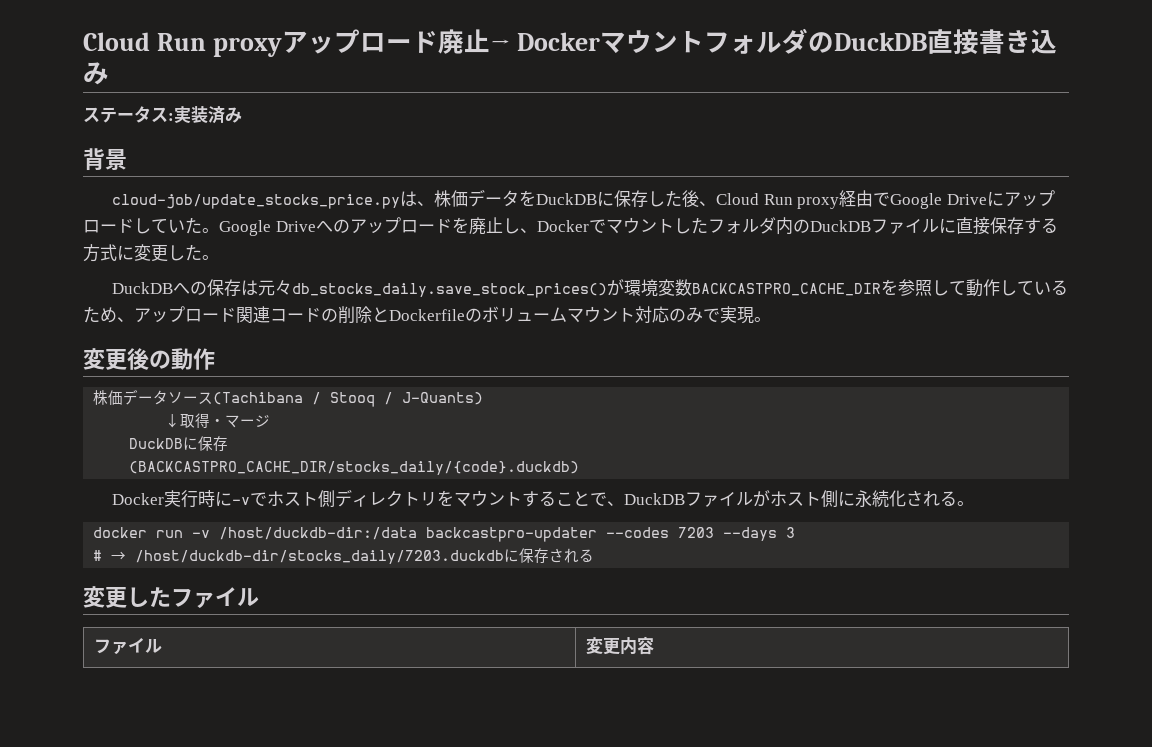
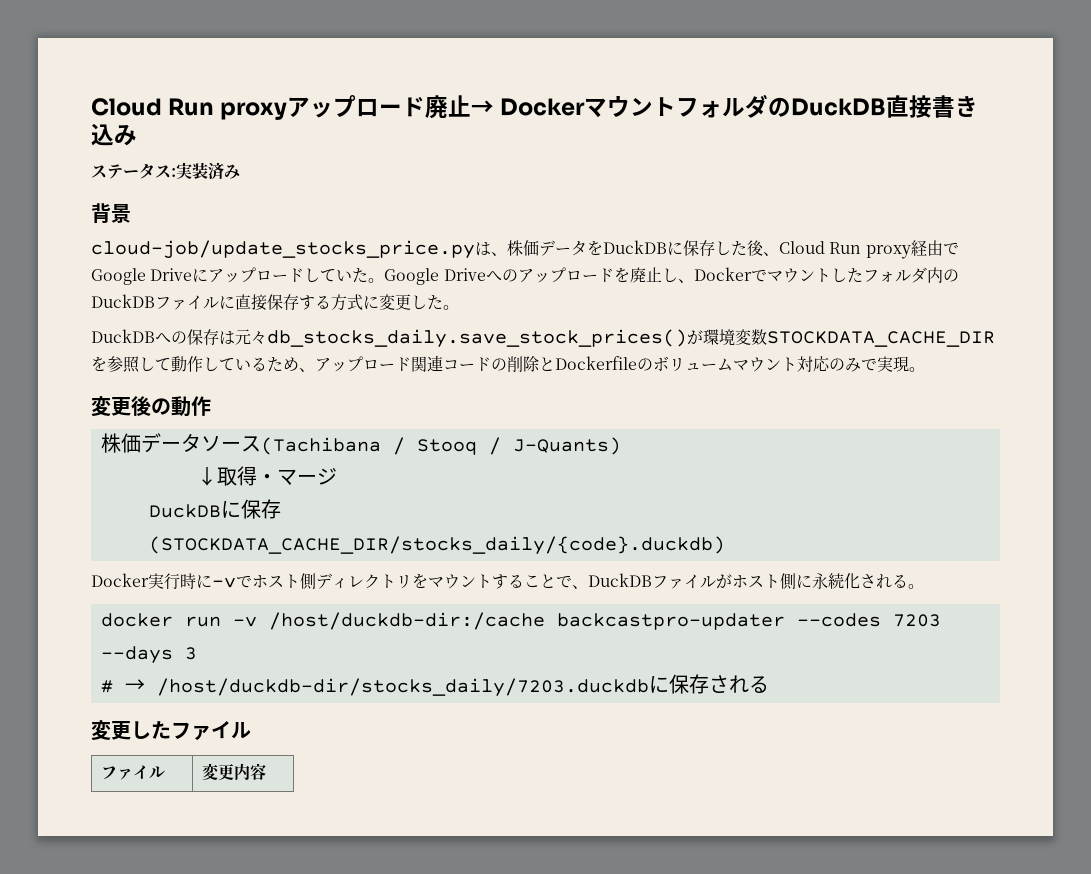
[691,283,881,296] BACKCASTPRO_CACHE_DIR -> [767,331,995,347] STOCKDATA_CACHE_DIR
[129,461,580,475] (BACKCASTPRO_CACHE_DIR/stocks_daily/{code}.duckdb) -> [148,536,725,555] (STOCKDATA_CACHE_DIR/stocks_daily/{code}.duckdb)
[219,527,418,540] /host/duckdb-dir:/data -> [268,612,545,630] /host/duckdb-dir:/cache

